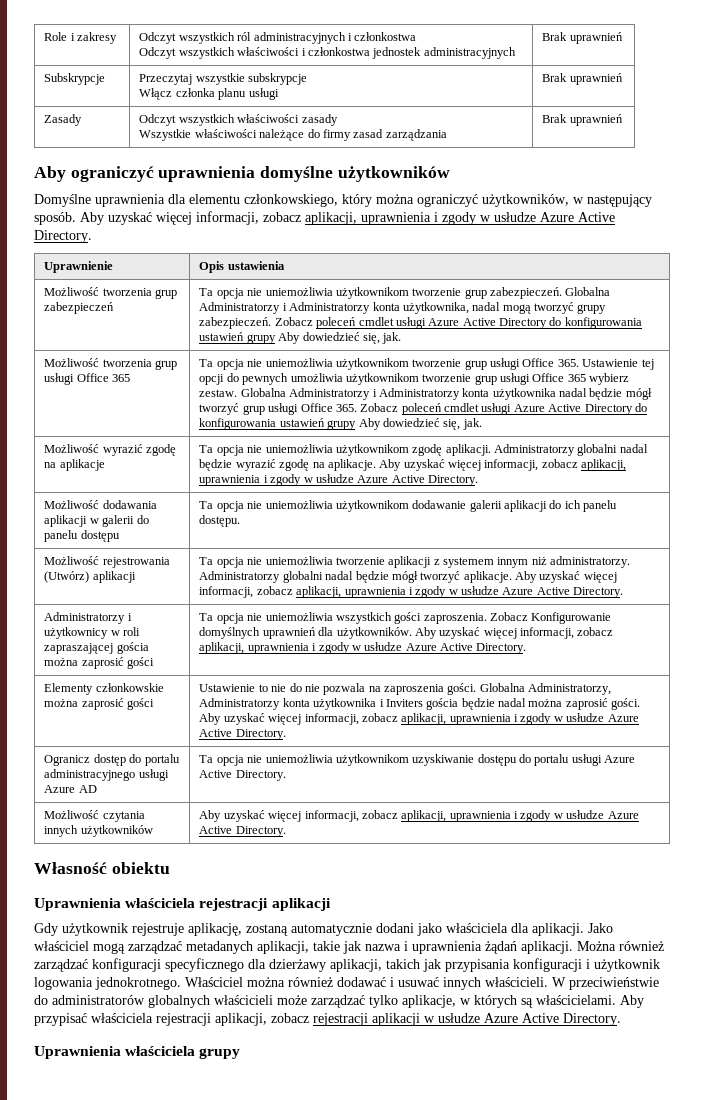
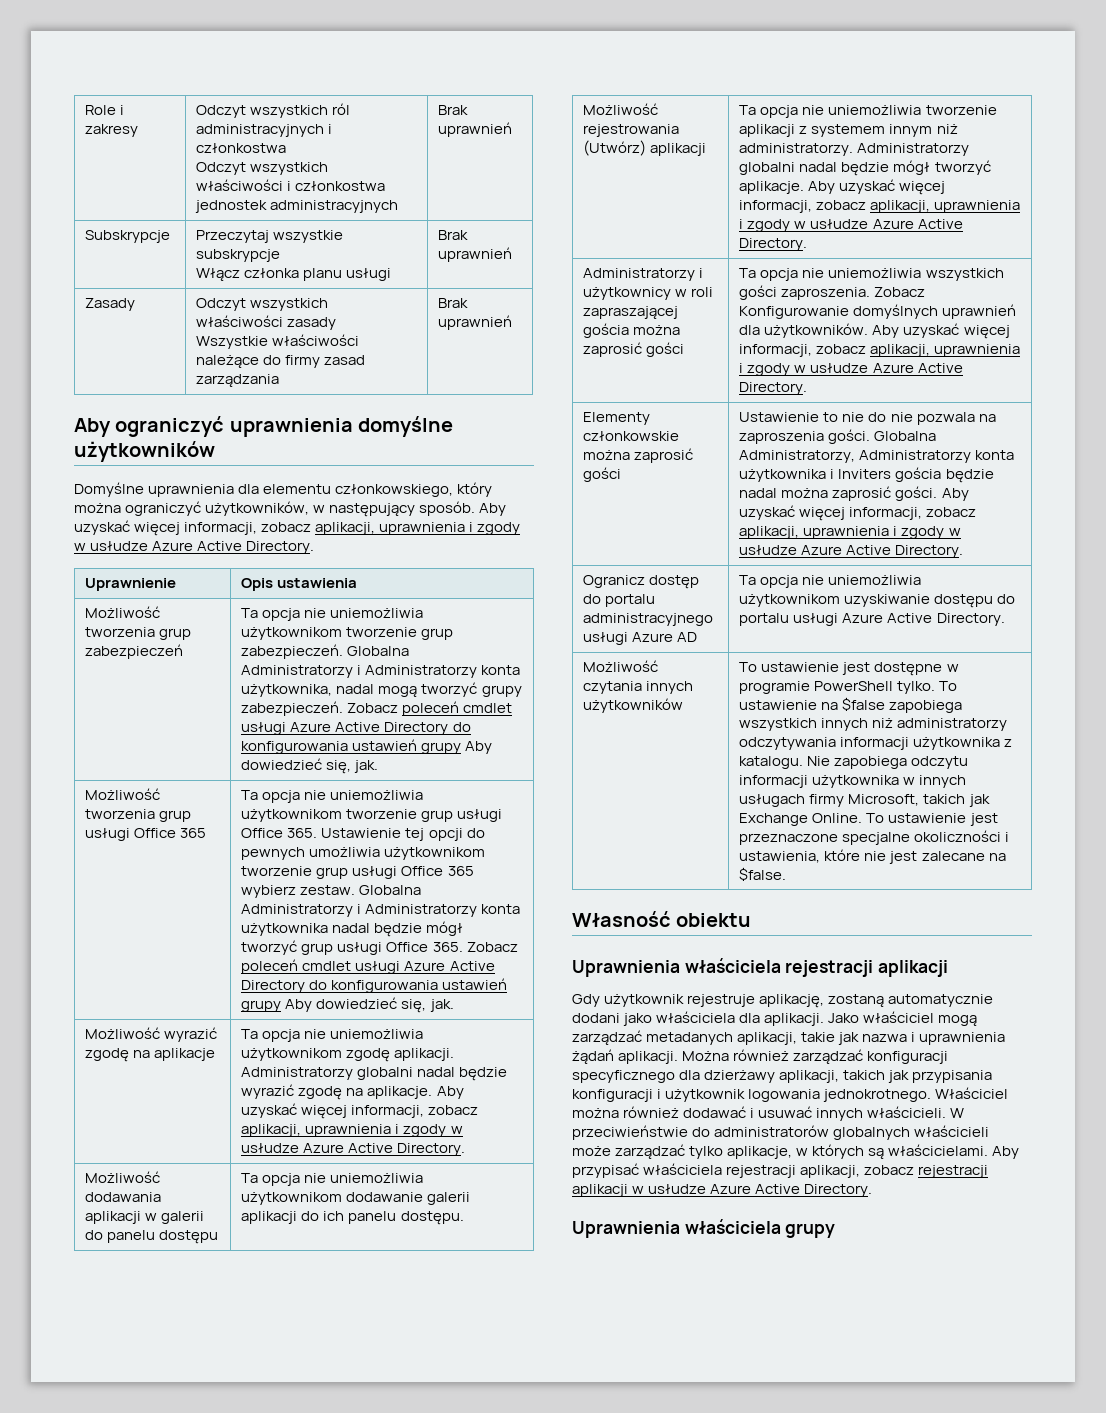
[199,810,639,822] [199,826,286,837] Aby uzyskać więcej informacji, zobacz aplikacji, uprawnienia i zgody w usłudze Azure Active Directory. -> [739,662,959,676] [739,681,958,694] [739,697,963,713] [739,718,1008,731] [739,737,1013,750] [739,756,969,769] [739,775,967,788] [739,794,990,807] [739,813,998,826] [739,830,1010,845] [739,849,1006,864] [739,867,787,881] To ustawienie jest dostępne w programie PowerShell tylko. To ustawienie na $false zapobiega wszystkich innych niż administratorzy odczytywania informacji użytkownika z katalogu. Nie zapobiega odczytu informacji użytkownika w innych usługach firmy Microsoft, takich jak Exchange Online. To ustawienie jest przeznaczone specjalne okoliczności i ustawienia, które nie jest zalecane na $false.

